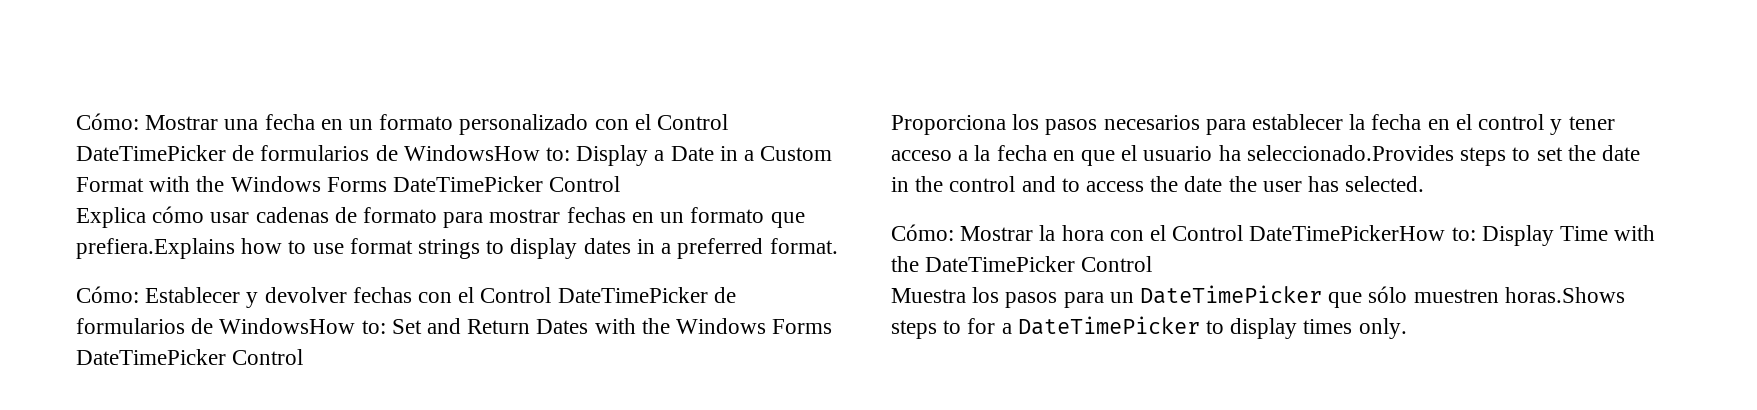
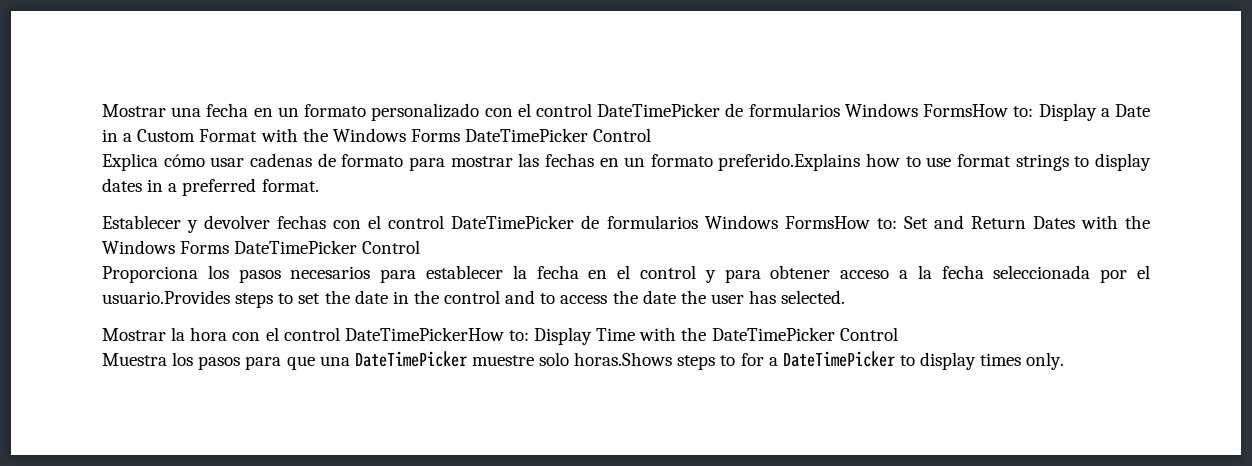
[76,113,139,130] Cómo: -> (102, 110) none
[657,114,729,130] [76,145,540,161] Control DateTimePicker de formularios de WindowsHow -> [536,103,1009,117] control DateTimePicker de formularios Windows FormsHow
(561, 216) none -> [518,153,540,167] las
[770,212,805,228] [76,238,235,259] que prefiera.Explains -> [718,153,861,171] preferido.Explains
[76,286,139,303] Cómo: -> (319, 185) none
[480,287,736,303] [76,318,356,334] Control DateTimePicker de formularios de WindowsHow -> [388,215,870,229] control DateTimePicker de formularios Windows FormsHow
[1568,116,1615,130] tener -> [724,265,831,283] para obtener
[1052,145,1454,166] en que el usuario ha seleccionado.Provides -> [993,265,1150,283] [102,290,230,304] seleccionada por el usuario.Provides
[891,224,954,241] Cómo: -> (846, 297) none
[1172,225,1244,241] Control -> [283,327,340,341] control
[1109,285,1499,308] un DateTimePicker que sólo muestren -> [286,351,570,370] que una DateTimePicker muestre solo

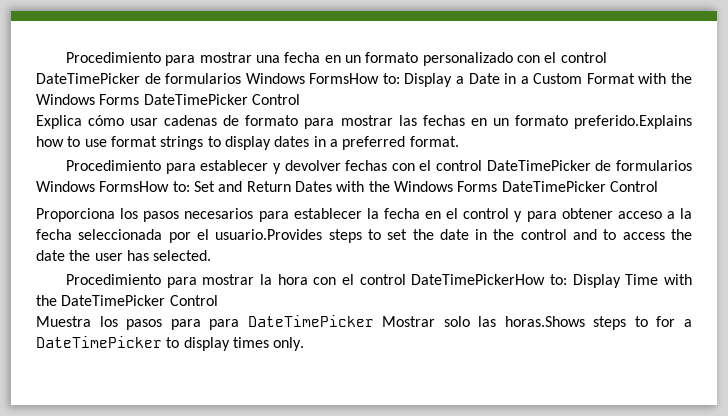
[102,104,166,117] Mostrar -> [66,52,252,66] Procedimiento para mostrar
[102,215,181,229] Establecer -> [66,160,269,174] Procedimiento para establecer
[102,328,166,341] Mostrar -> [66,274,255,288] Procedimiento para mostrar
[286,351,570,370] que una DateTimePicker muestre solo -> [209,315,497,330] para DateTimePicker Mostrar solo las

